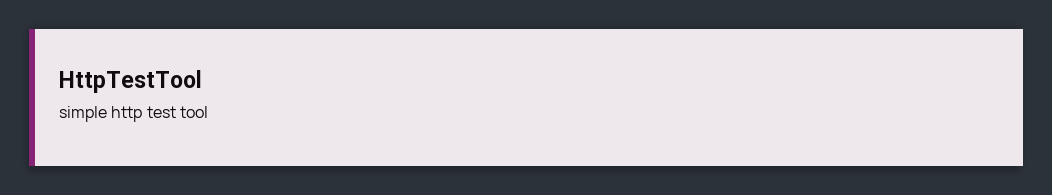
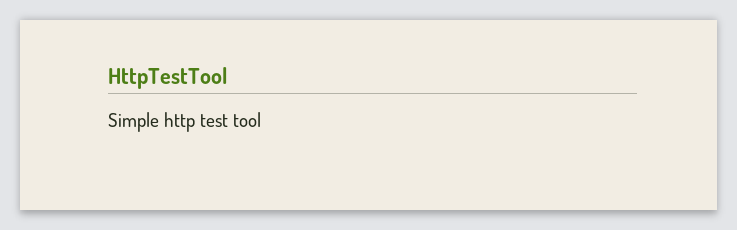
[59,106,107,122] simple -> [108,112,159,132] Simple

